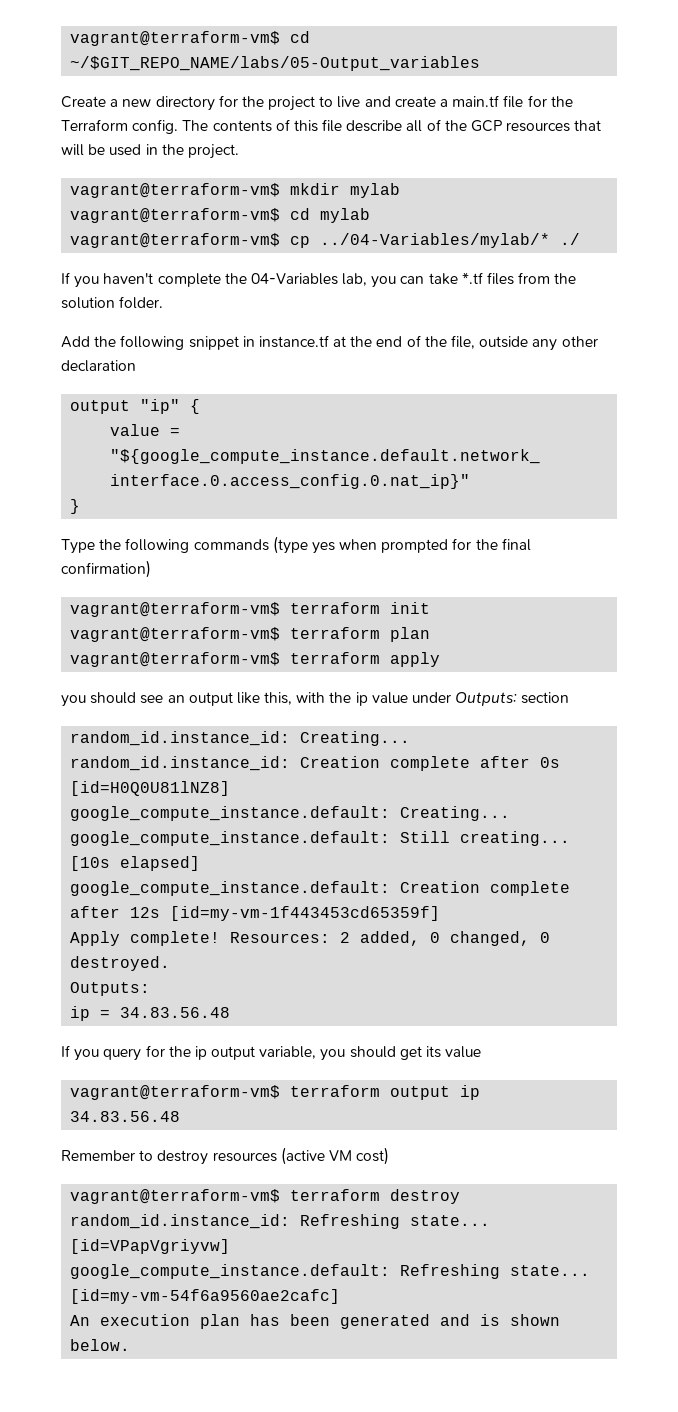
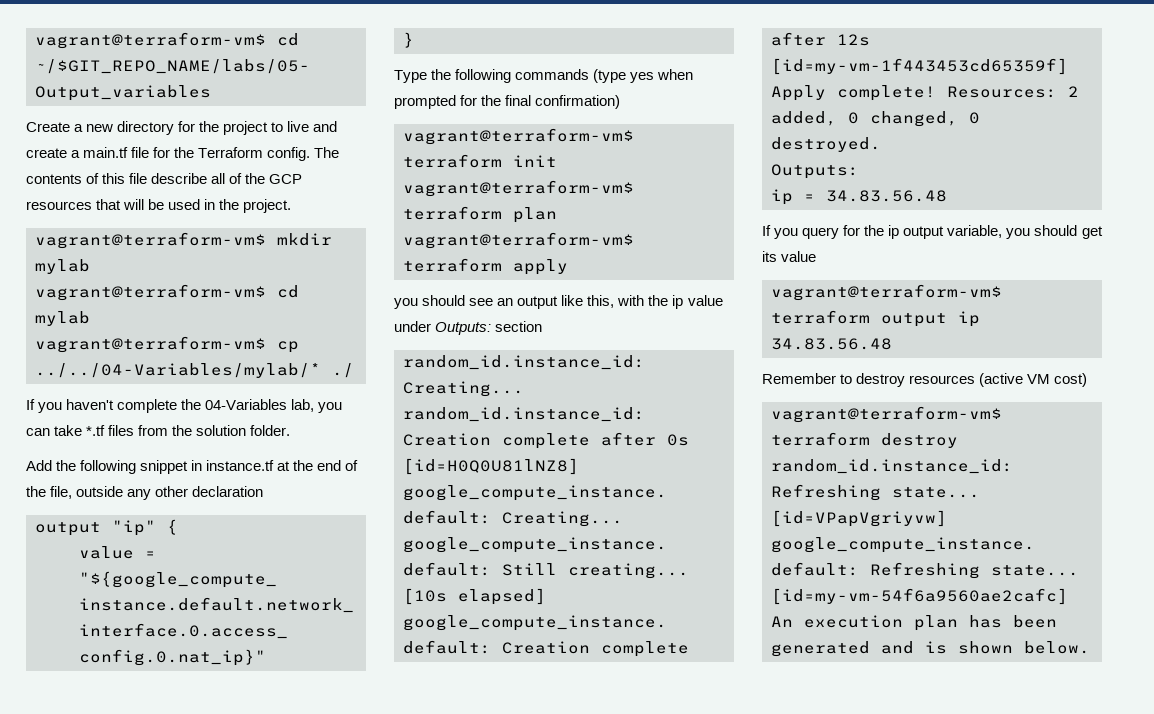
[320,233,551,248] ../04-Variables/mylab/* -> [35,363,321,378] ../../04-Variables/mylab/*

